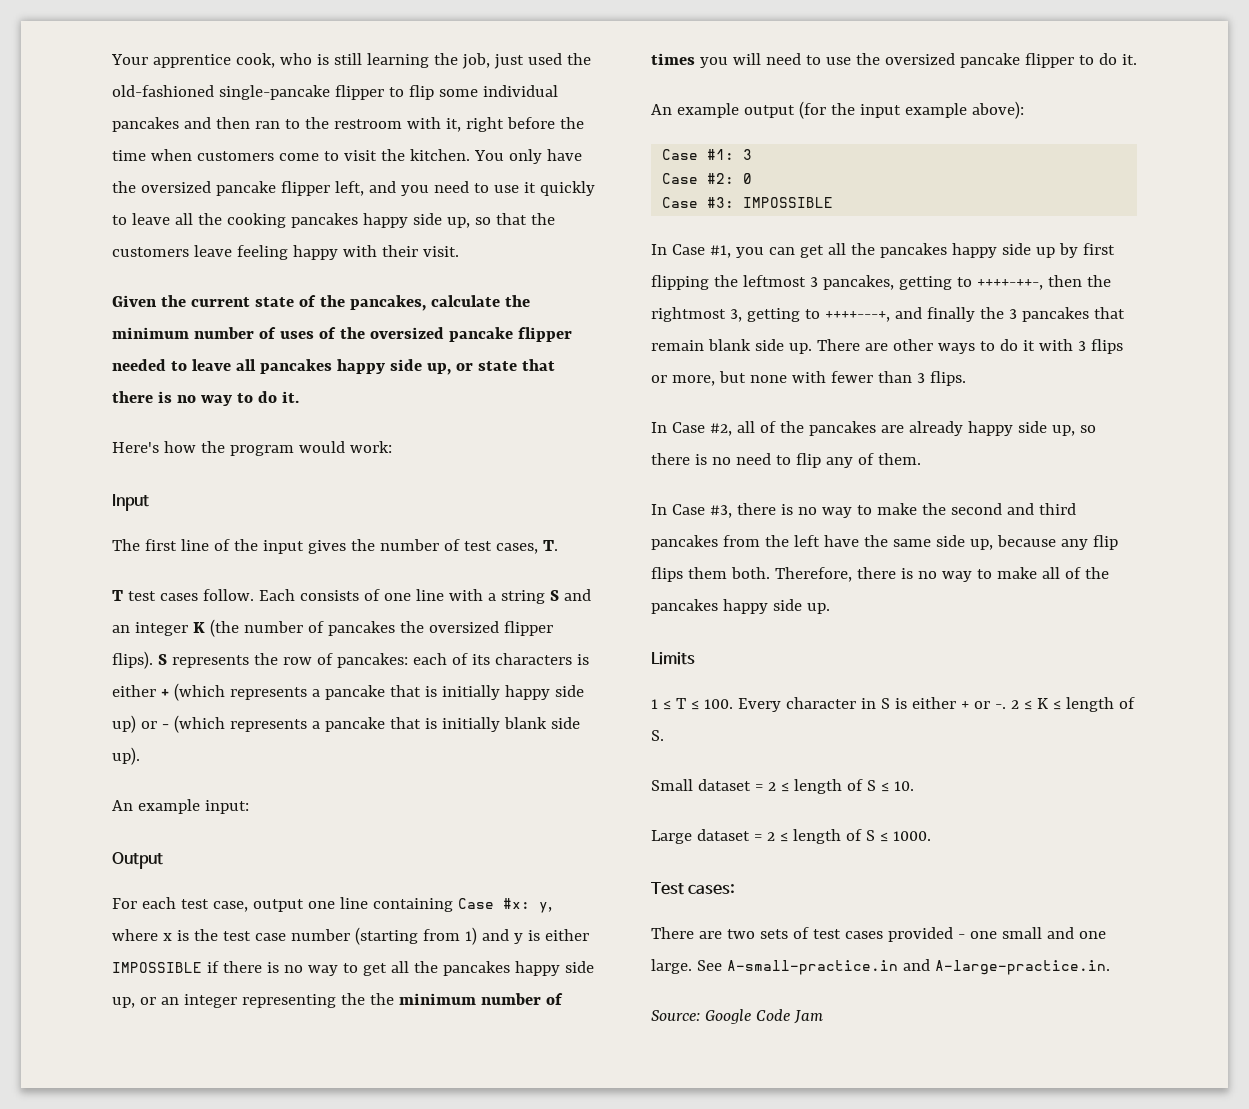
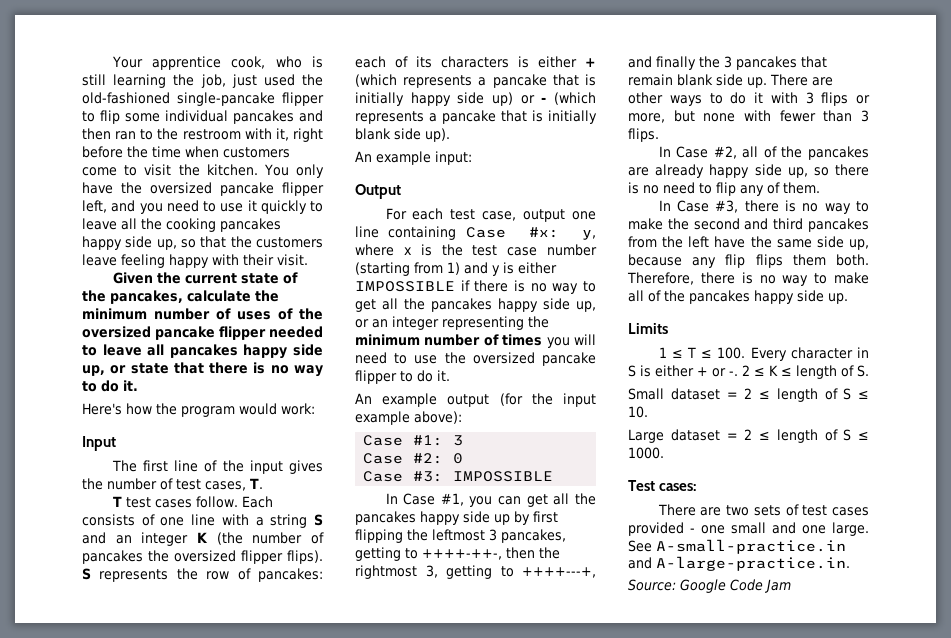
[369,993,394,1005] the -> (549, 322) none

